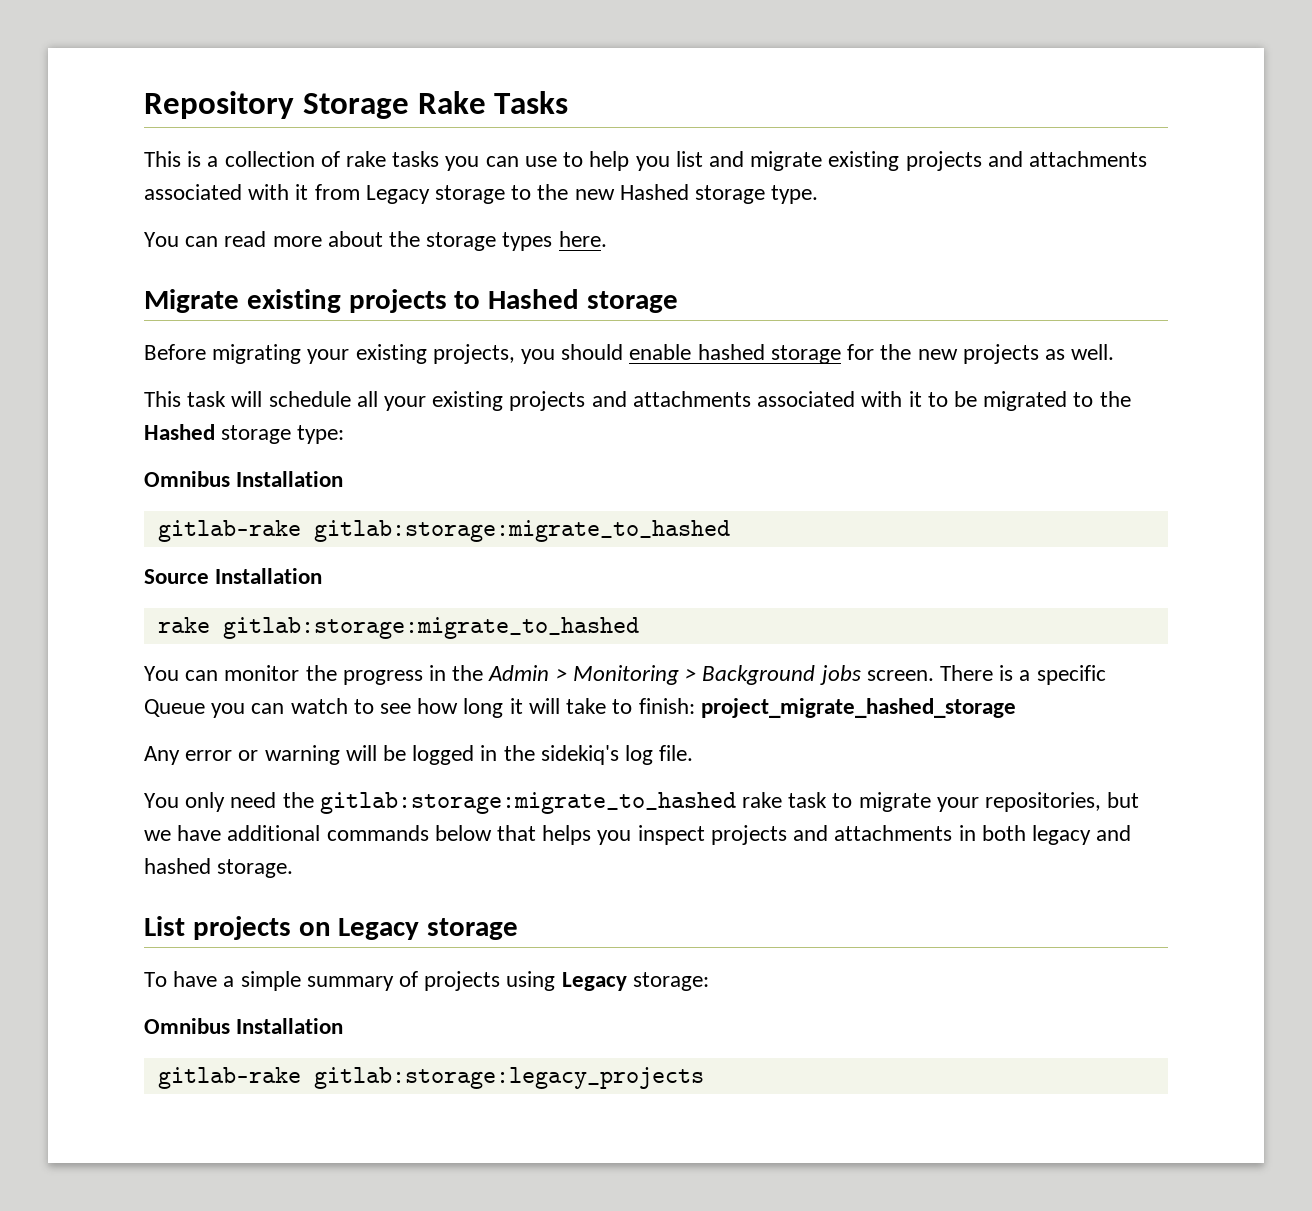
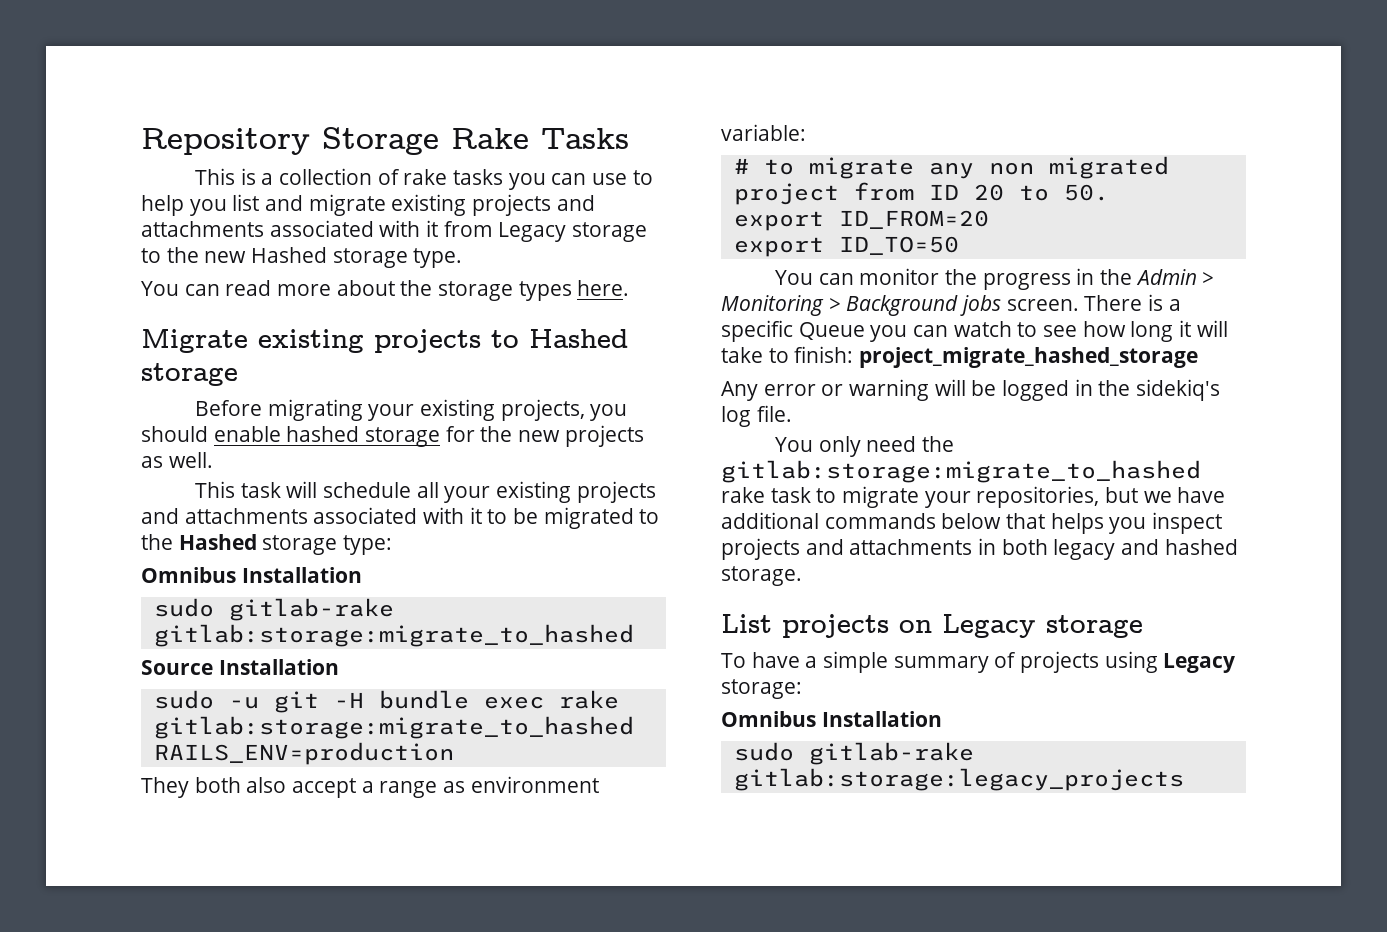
(344, 479) none -> [153,598,214,617] sudo
[157,617,639,639] rake gitlab:storage:migrate_to_hashed -> [153,690,619,713] [153,716,634,739] [153,742,454,765] [141,776,599,798] [721,124,806,141] [733,156,1169,179] [733,182,1109,205] [733,210,989,231] [733,236,959,257] sudo -u git -H bundle exec rake gitlab:storage:migrate_to_hashed RAILS_ENV=production // They both also accept a range as environment variable: // # to migrate any non migrated project from ID 20 to 50. // export ID_FROM=20 // export ID_TO=50
(344, 1026) none -> [733,742,794,761] sudo

